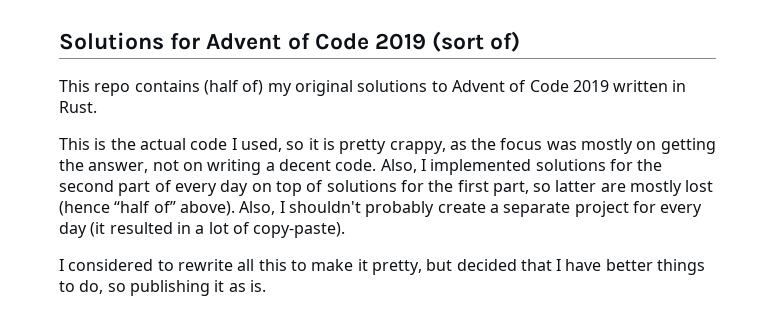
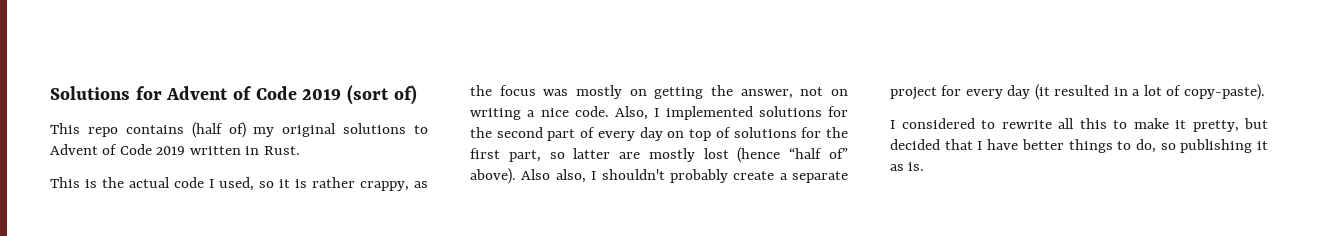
[339,139,387,154] pretty -> [312,177,355,188] rather
[278,159,331,171] decent -> [540,108,569,117] nice
[239,201,276,215] Also, -> [521,169,586,183] Also also,

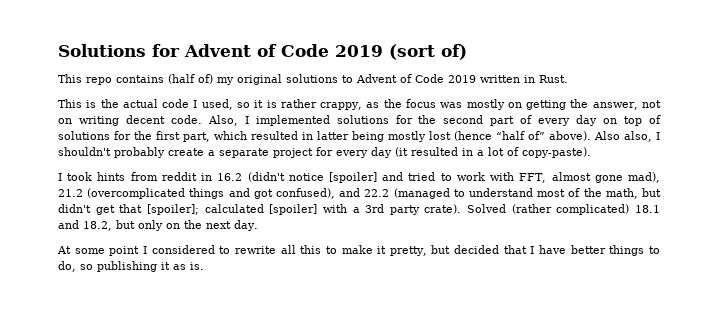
[527,108,569,117] a nice -> [125,115,165,124] decent
[549,148,641,159] so latter are -> [214,131,384,142] which resulted in latter being
(895, 124) none -> [67,172,660,183] [58,188,661,199] [58,204,661,215] [58,220,258,231] [57,246,147,256] took hints from reddit in 16.2 (didn't notice [spoiler] and tried to work with FFT, almost gone mad), 21.2 (overcomplicated things and got confused), and 22.2 (managed to understand most of the math, but didn't get that [spoiler]; calculated [spoiler] with a 3rd party crate). Solved (rather complicated) 18.1 and 18.2, but only on the next day. // At some point I

